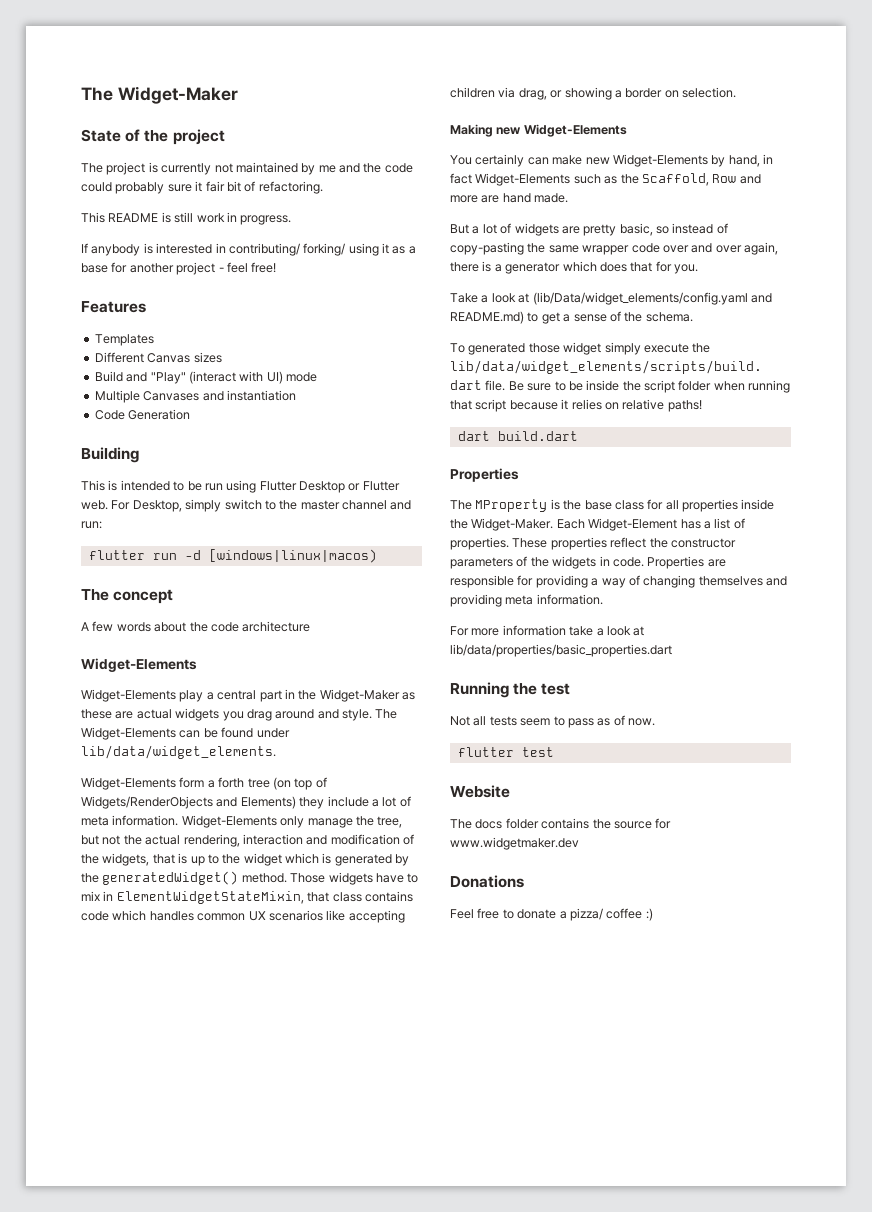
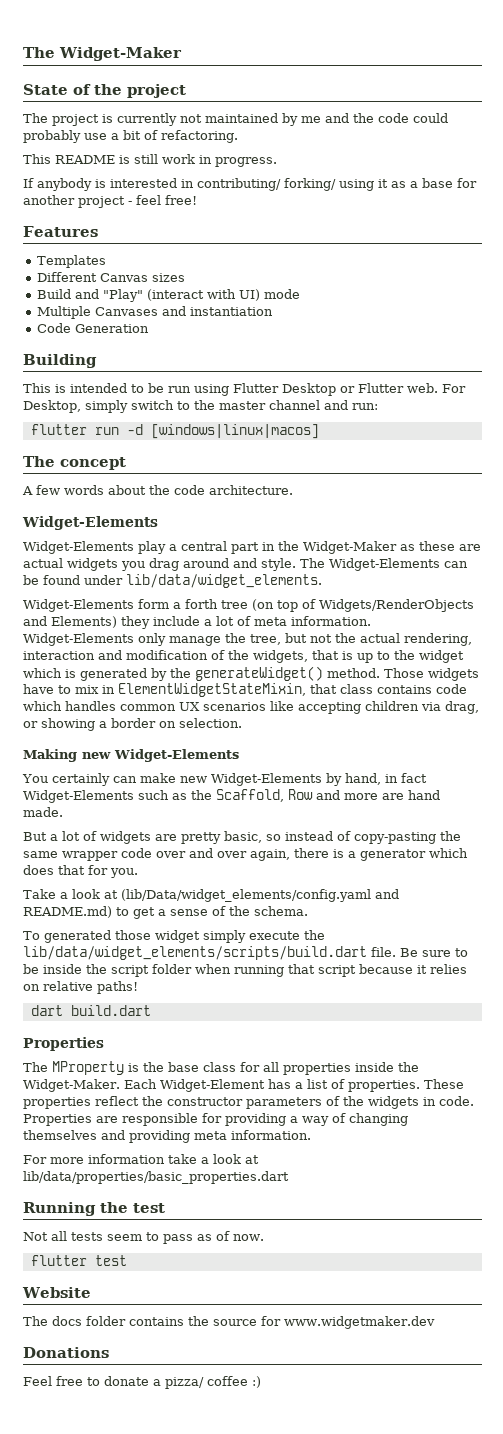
[167,181,225,192] sure it fair -> [84,133,119,140] use a
[208,549,377,563] [windows|linux|macos) -> [150,424,319,439] [windows|linux|macos]
[242,621,311,632] architecture -> [209,485,293,495] architecture.
[102,871,239,885] generatedWidget() -> [195,666,323,681] generateWidget()

